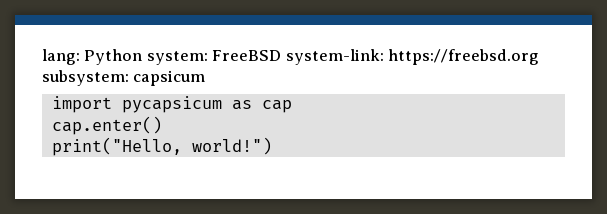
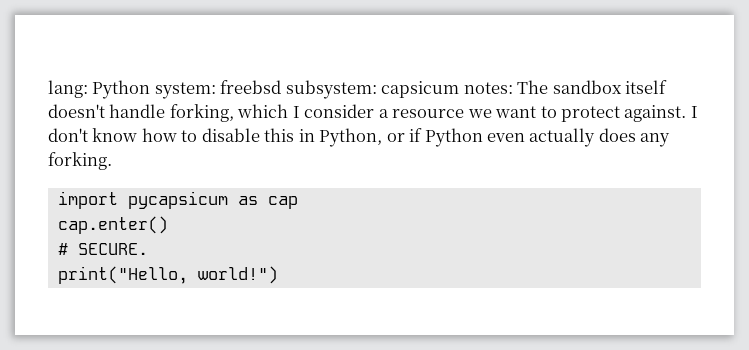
[212,49,540,65] FreeBSD system-link: https://freebsd.org -> [220,80,282,94] freebsd
(206, 78) none -> [463,80,668,94] [48,104,698,122] [48,128,671,147] [48,152,112,170] notes: The sandbox itself doesn't handle forking, which I consider a resource we want to protect against. I don't know how to disable this in Python, or if Python even actually does any forking.
(162, 125) none -> [57,243,148,255] // # SECURE.

